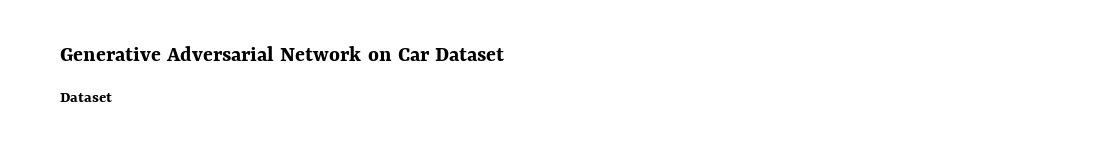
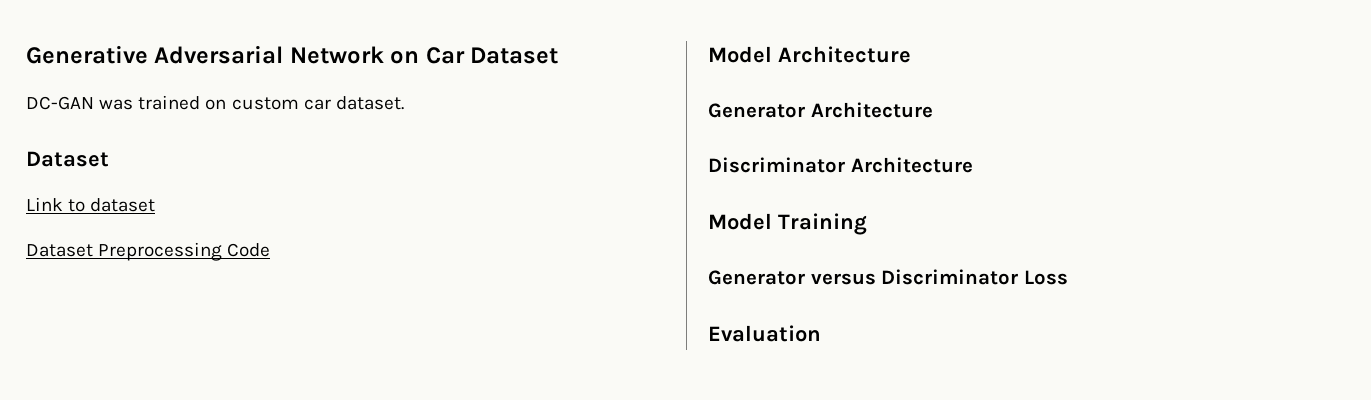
[60,93,112,102] Dataset -> [26,95,404,110] [26,151,109,167] [26,197,156,212] [26,242,271,261] [708,46,911,63] [708,102,933,118] [708,157,973,173] [708,213,867,235] [708,269,1068,285] [708,325,821,342] DC-GAN was trained on custom car dataset. // Dataset // Link to dataset // Dataset Preprocessing Code // Model Architecture // Generator Architecture // Discriminator Architecture // Model Training // Generator versus Discriminator Loss // Evaluation

